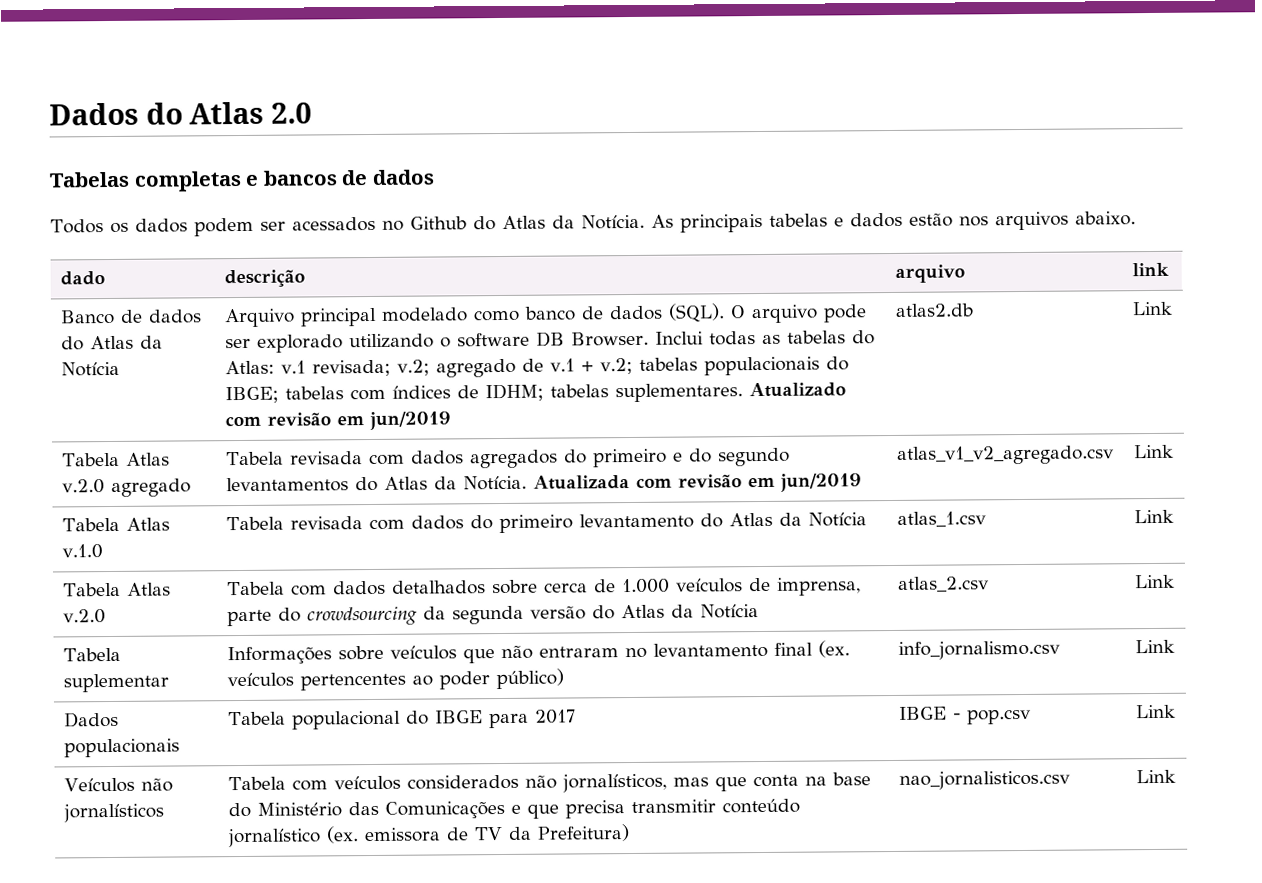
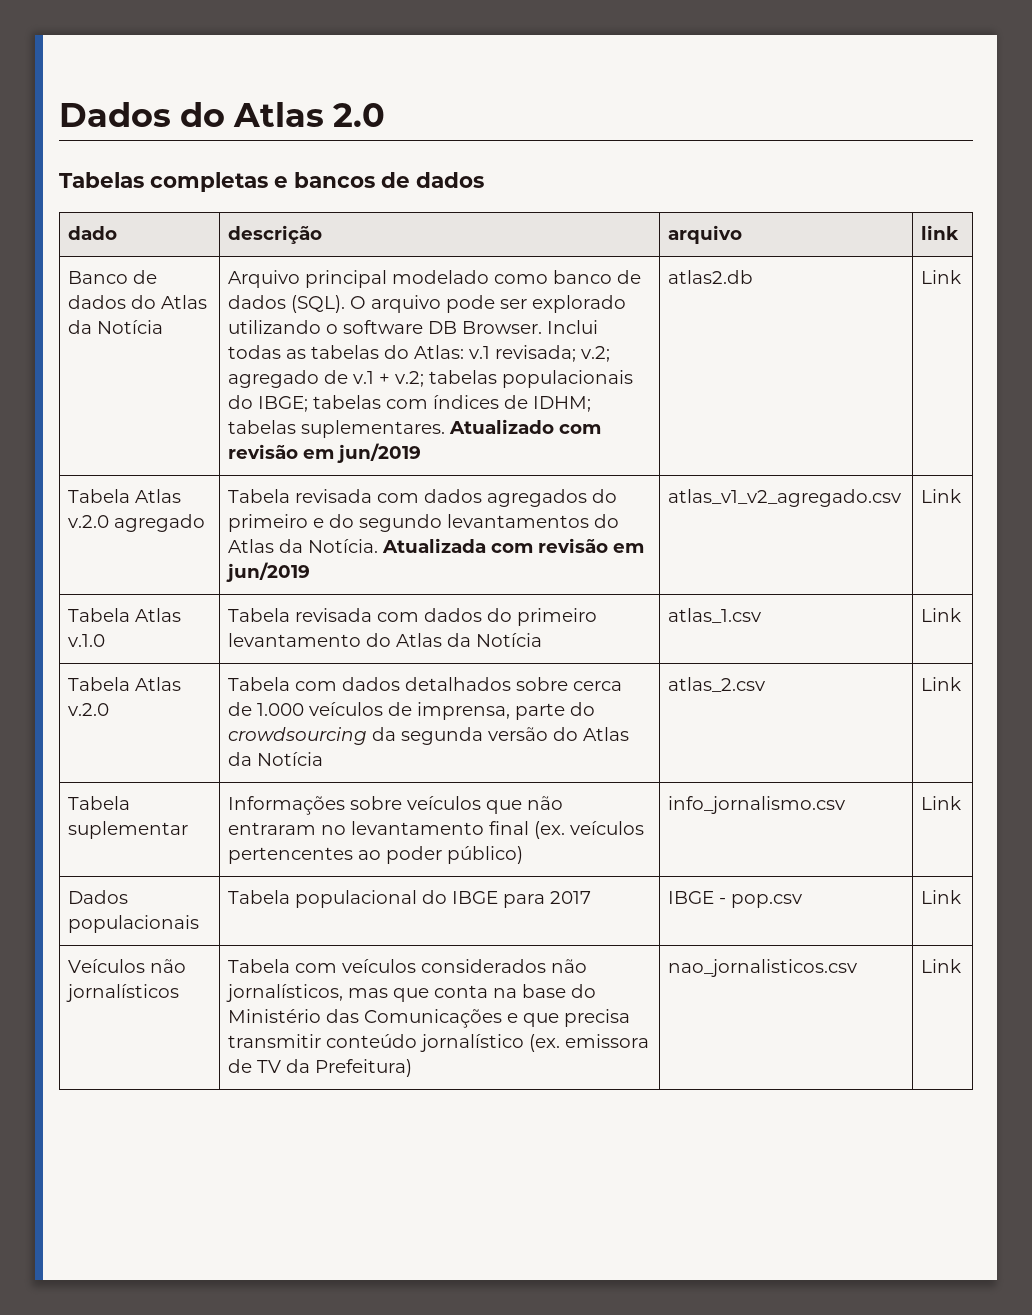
[50,211,1136,237] // Todos os dados podem ser acessados no Github do Atlas da Notícia. As principais tabelas e dados estão nos arquivos abaixo. -> (484, 180) none

